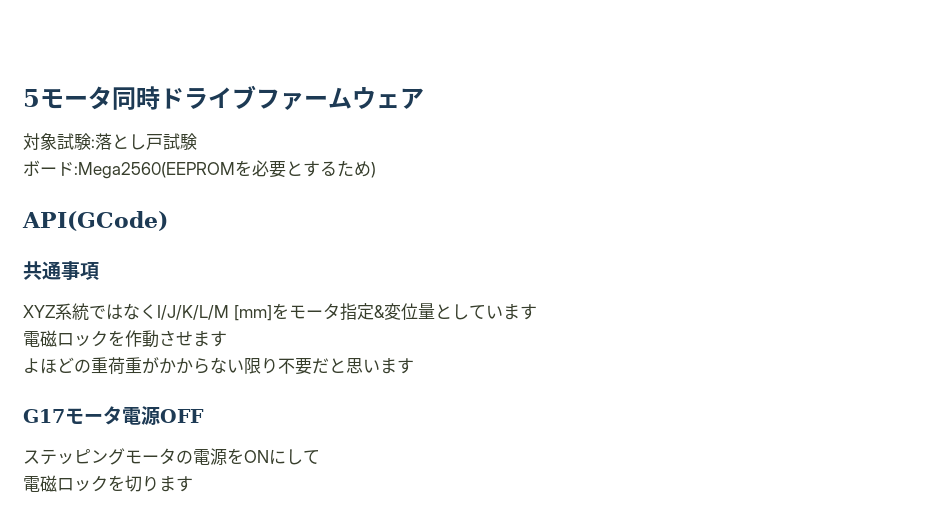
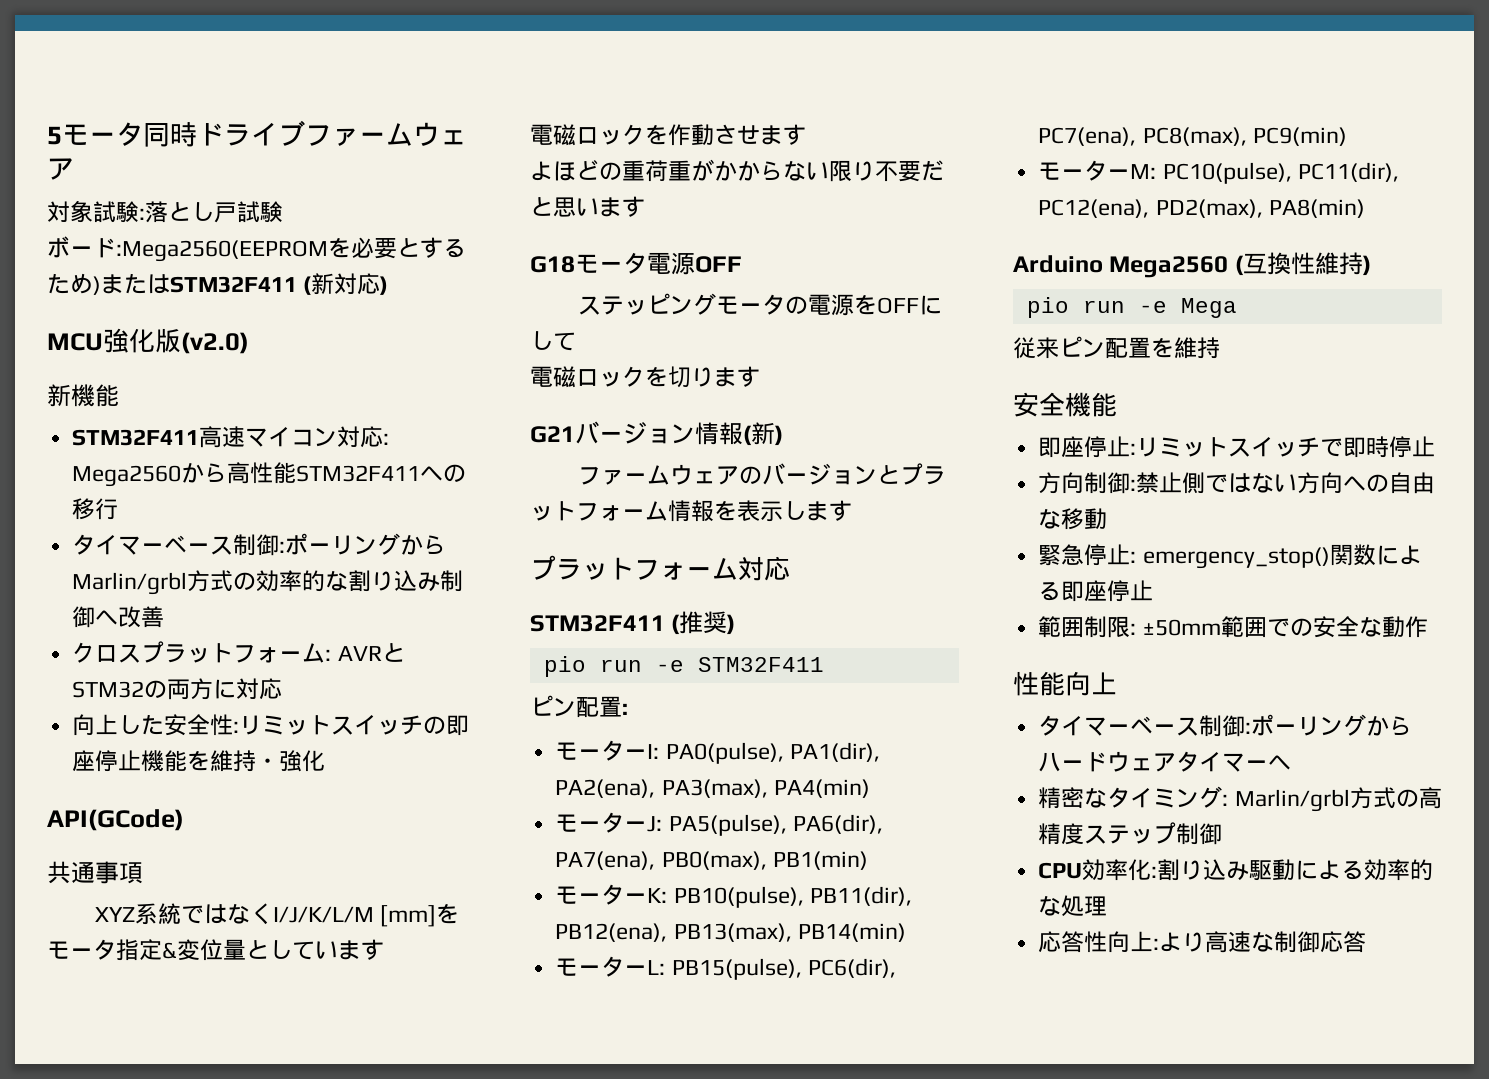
(376, 170) none -> [101,273,389,295] [47,328,249,354] [47,384,119,407] [72,426,390,448] [72,462,467,487] [72,498,119,520] [72,533,447,556] [72,570,464,595] [72,606,165,628] [72,641,405,663] [72,678,283,700] [72,714,470,736] [72,750,326,772] またはSTM32F411 (新対応) // MCU強化版(v2.0) // 新機能 // STM32F411高速マイコン対応: Mega2560から高性能STM32F411への移行 // タイマーベース制御:ポーリングからMarlin/grbl方式の効率的な割り込み制御へ改善 // クロスプラットフォーム: AVRとSTM32の両方に対応 // 向上した安全性:リミットスイッチの即座停止機能を維持・強化
[23,409,65,423] G17 -> [530,256,575,273] G18
[244,450,269,463] ON -> [876,297,919,314] OFF
(193, 484) none -> [530,421,783,446] [577,463,946,485] [530,500,852,522] [530,555,790,581] [530,611,736,635] [543,656,824,677] [530,695,628,718] [555,740,880,764] [555,779,870,798] [555,812,883,836] [555,851,868,870] [555,884,912,908] [555,923,906,942] [555,956,896,980] [1038,127,1347,146] [1038,160,1399,184] [1038,199,1365,218] [1013,252,1371,278] [1026,297,1237,318] [1013,336,1220,359] [1013,392,1117,417] [1038,436,1436,458] [1038,472,1436,494] [1038,508,1108,530] [1038,544,1422,569] [1038,580,1154,602] [1038,616,1428,638] [1013,671,1117,696] [1038,714,1413,737] [1038,751,1292,772] [1038,786,1442,812] [1038,822,1223,845] [1038,859,1434,881] [1038,895,1108,917] [1038,931,1367,953] // G21バージョン情報(新) // ファームウェアのバージョンとプラットフォーム情報を表示します // プラットフォーム対応 // STM32F411 (推奨) // pio run -e STM32F411 // ピン配置: // モーターI: PA0(pulse), PA1(dir), PA2(ena), PA3(max), PA4(min) // モーターJ: PA5(pulse), PA6(dir), PA7(ena), PB0(max), PB1(min) // モーターK: PB10(pulse), PB11(dir), PB12(ena), PB13(max), PB14(min) // モーターL: PB15(pulse), PC6(dir), PC7(ena), PC8(max), PC9(min) // モーターM: PC10(pulse), PC11(dir), PC12(ena), PD2(max), PA8(min) // Arduino Mega2560 (互換性維持) // pio run -e Mega // 従来ピン配置を維持 // 安全機能 // 即座停止:リミットスイッチで即時停止 // 方向制御:禁止側ではない方向への自由な移動 // 緊急停止: emergency_stop()関数による即座停止 // 範囲制限: ±50mm範囲での安全な動作 // 性能向上 // タイマーベース制御:ポーリングからハードウェアタイマーへ // 精密なタイミング: Marlin/grbl方式の高精度ステップ制御 // CPU効率化:割り込み駆動による効率的な処理 // 応答性向上:より高速な制御応答

